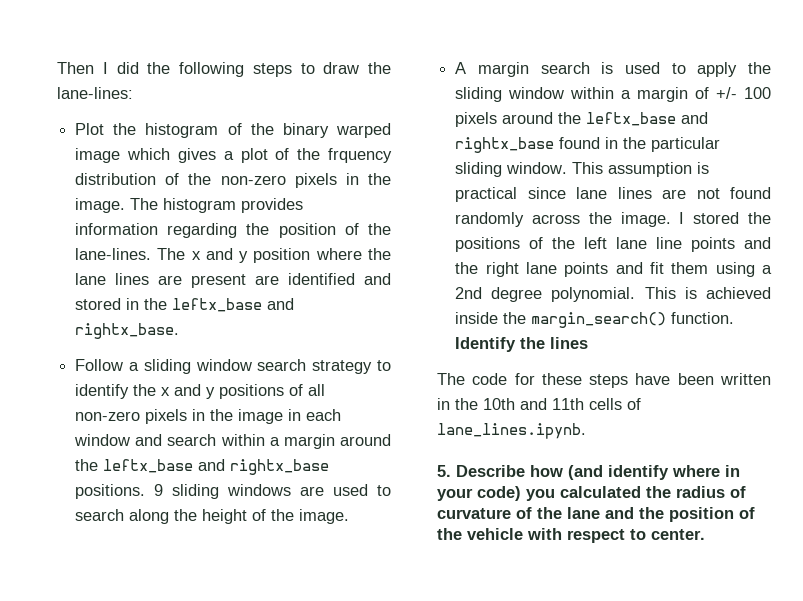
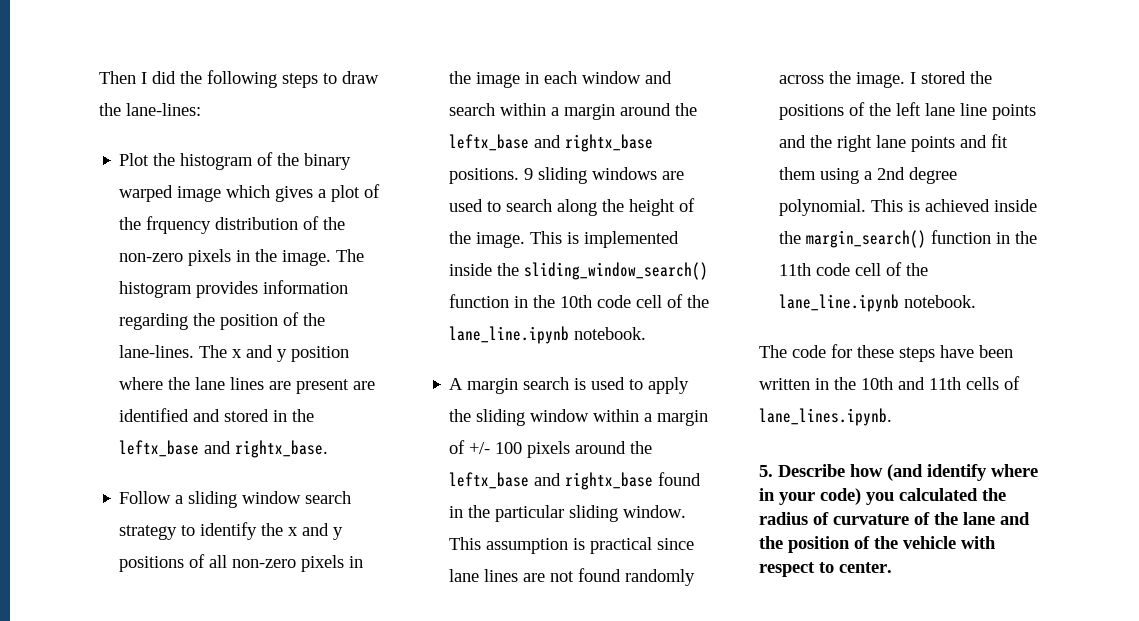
(350, 516) none -> [530,231,680,248] [449,262,709,280] [449,294,710,308] [449,326,647,344] This is implemented inside the sliding_window_search() function in the 10th code cell of the lane_line.ipynb notebook.
[671,312,735,324] [455,337,589,352] function. Identify the lines -> [931,230,1038,244] [779,262,929,276] [779,294,977,312] function in the 11th code cell of the lane_line.ipynb notebook.

